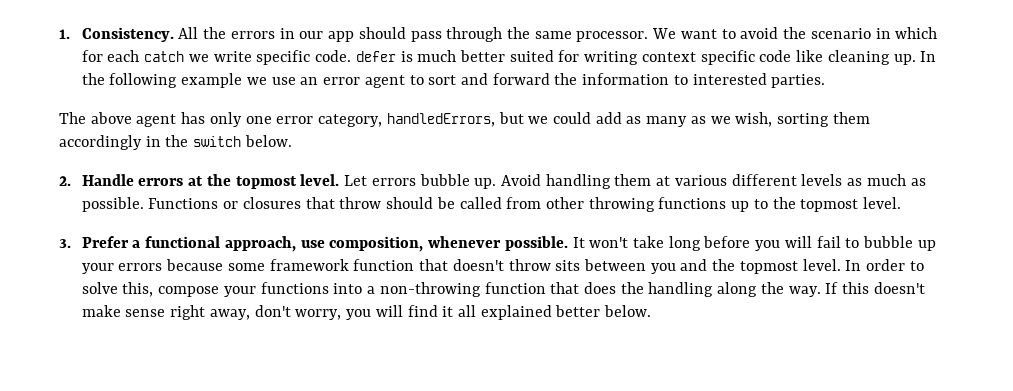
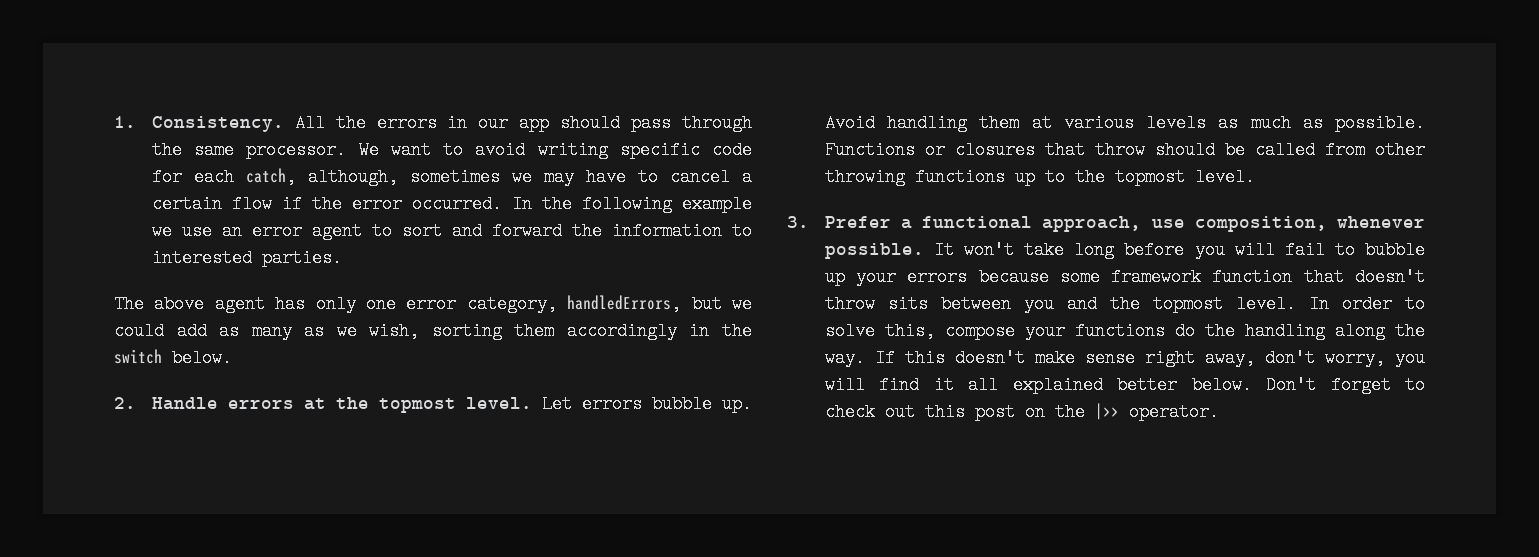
[783,27,938,39] [81,50,916,65] the scenario in which for each catch we write specific code. defer is much better suited for writing context specific code like cleaning up. -> [537,141,753,159] [151,168,753,186] [151,195,502,213] writing specific code for each catch, although, sometimes we may have to cancel a certain flow if the error occurred.
[731,174,797,186] different -> (1134, 123) none
[333,282,616,297] into a non-throwing function that does -> [1174,322,1195,340] do
(652, 311) none -> [1266,376,1425,394] [824,403,1219,421] Don't forget to check out this post on the |>> operator.

